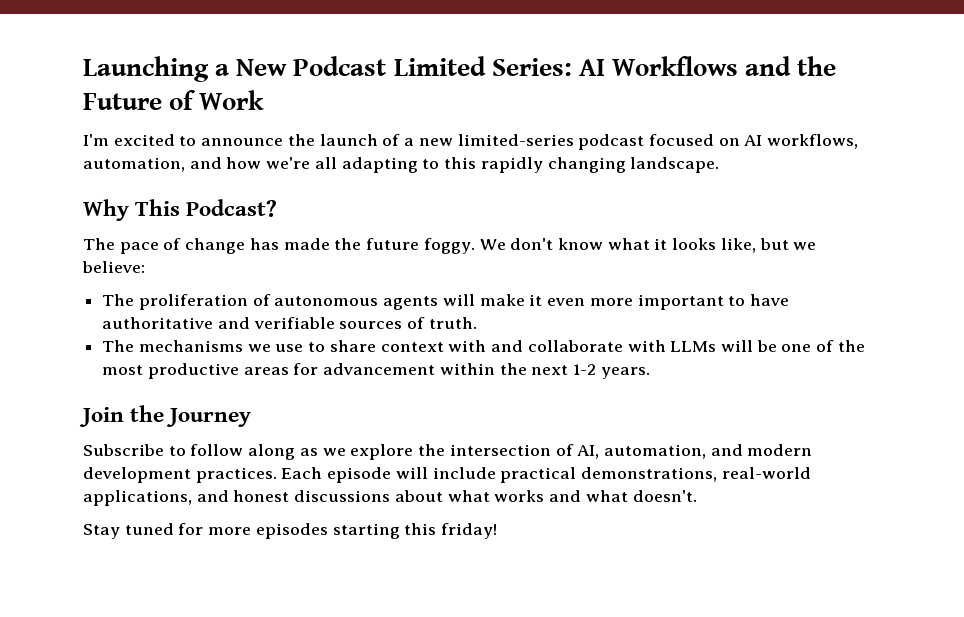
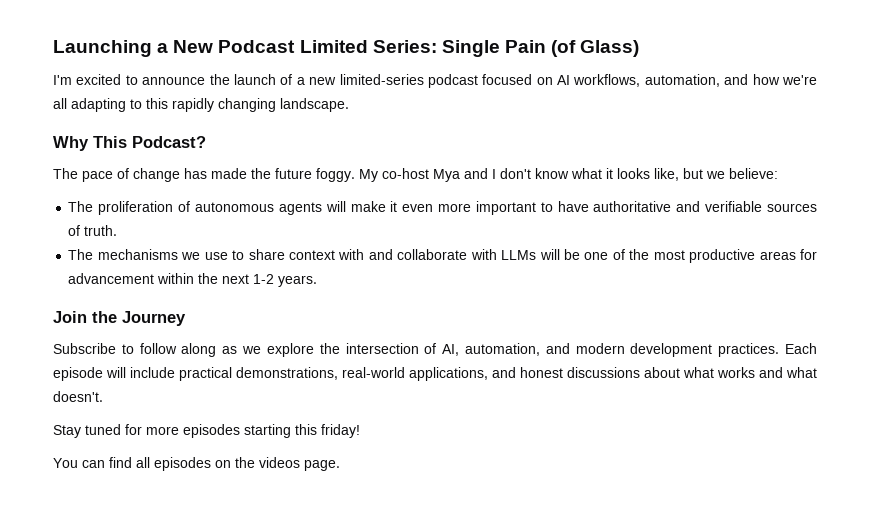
[578,56,837,76] [83,90,265,110] AI Workflows and the Future of Work -> [441,40,640,57] Single Pain (of Glass)
[479,239,506,250] We -> [359,168,496,182] My co-host Mya and I
(498, 531) none -> [53,457,340,471] // You can find all episodes on the videos page.

